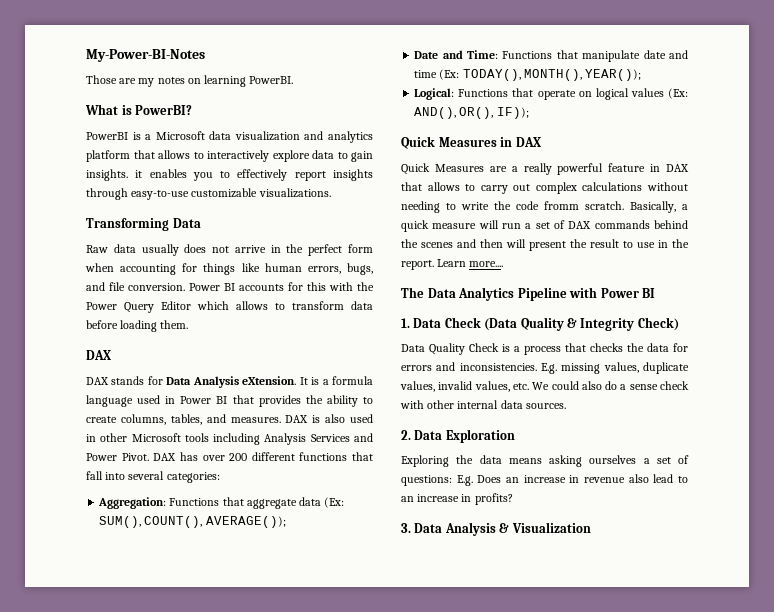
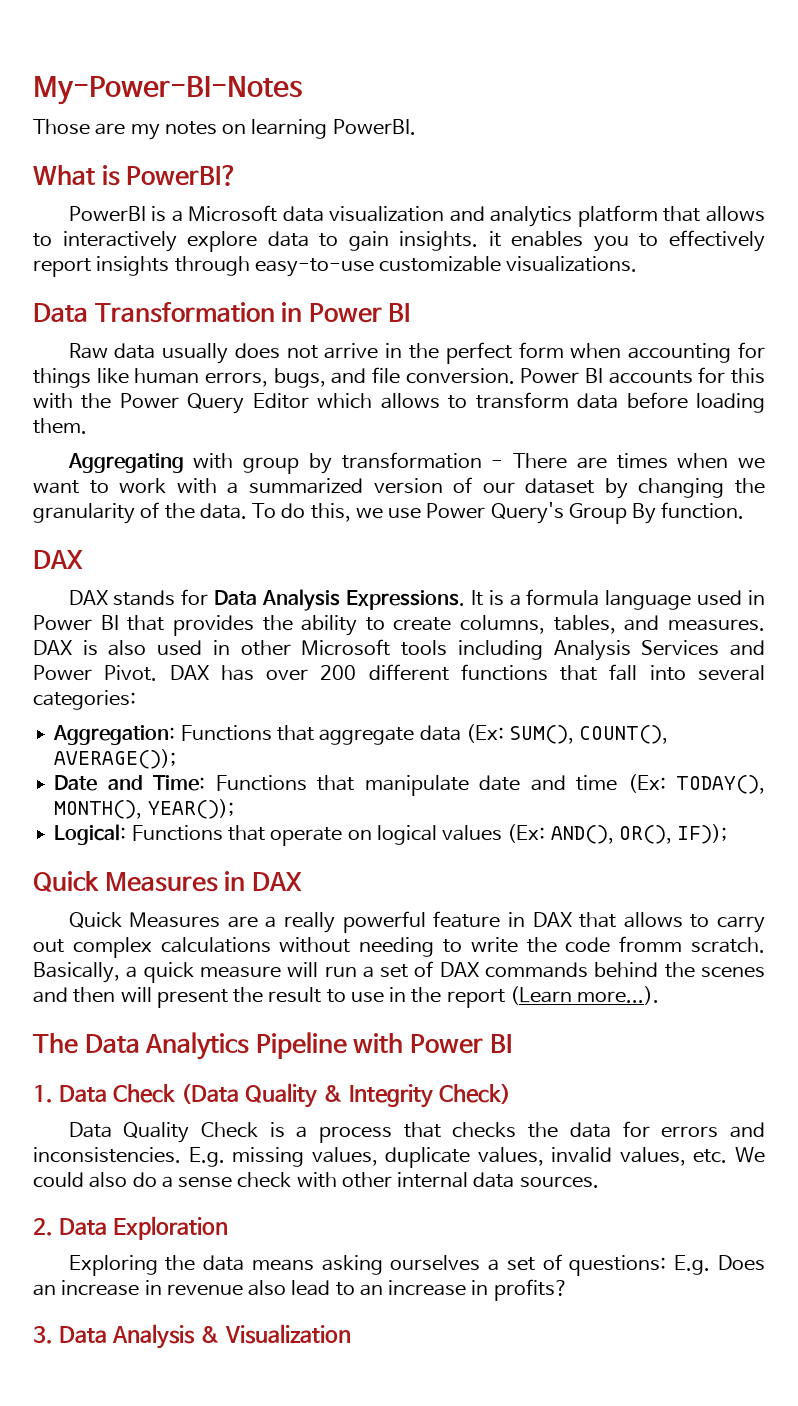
[86,218,201,231] Transforming Data -> [33,302,411,323] Data Transformation in Power BI
(189, 324) none -> [67,452,765,474] [33,477,765,499] [33,502,745,524] // Aggregating with group by transformation - There are times when we want to work with a summarized version of our dataset by changing the granularity of the data. To do this, we use Power Query's Group By function.
[242,376,297,385] eXtension. -> [345,590,465,610] Expressions.
[401,259,504,270] report. Learn more.... -> [446,986,660,1008] report (Learn more...).

